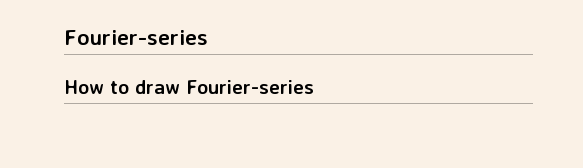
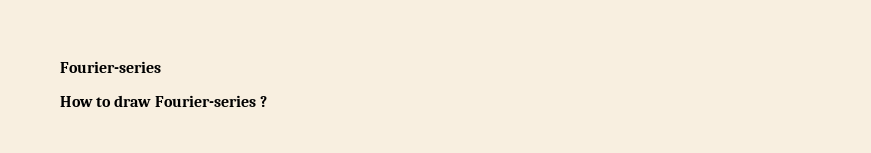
(314, 87) none -> [259,96,267,107] ?

